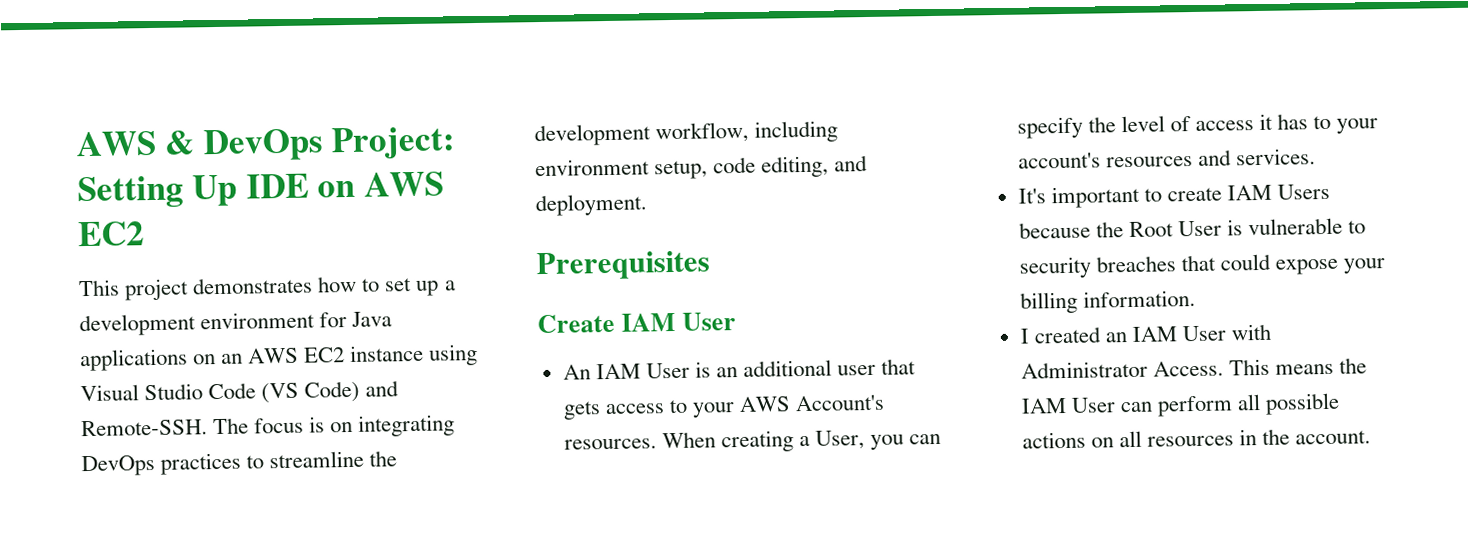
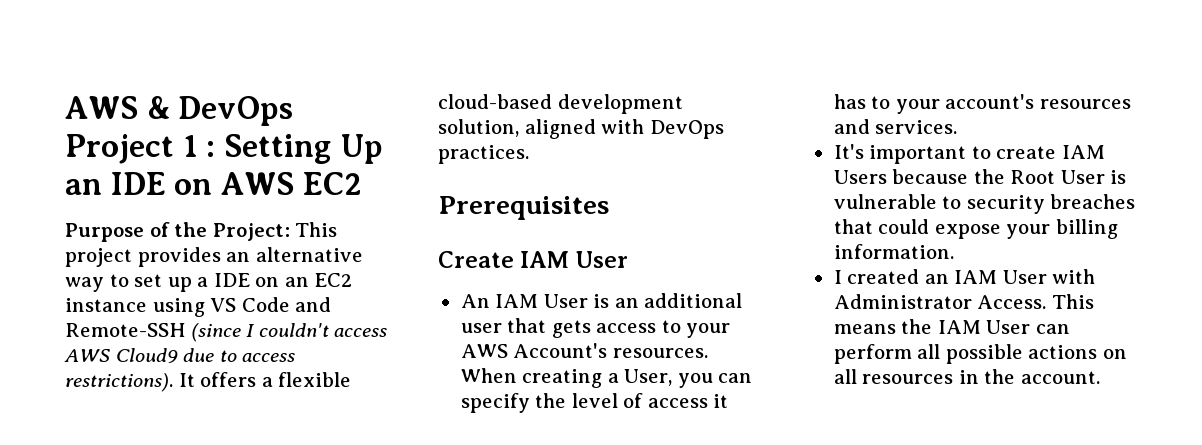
[331,126,457,161] Project: -> [65,134,216,164] Project 1 :
(238, 190) none -> [65,179,102,195] an
[78,275,456,301] [79,311,393,337] [79,348,188,372] This project demonstrates how to set up a development environment for Java applications -> [65,222,338,242] [65,247,363,267] [65,273,250,292] Purpose of the Project: This project provides an alternative way to set up a IDE
[247,347,300,364] AWS -> (309, 282) none
[80,380,400,404] [81,414,456,437] [81,450,398,477] [534,120,839,147] [535,154,869,180] [535,193,647,217] Visual Studio Code (VS Code) and Remote-SSH. The focus is on integrating DevOps practices to streamline the development workflow, including environment setup, code editing, and deployment. -> [210,297,332,312] [65,323,388,342] [64,348,296,363] [65,372,352,392] [438,94,683,114] [438,119,724,139] [438,145,529,164] VS Code and Remote-SSH (since I couldn't access AWS Cloud9 due to access restrictions). It offers a flexible cloud-based development solution, aligned with DevOps practices.

